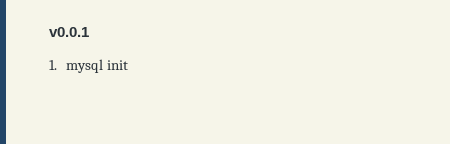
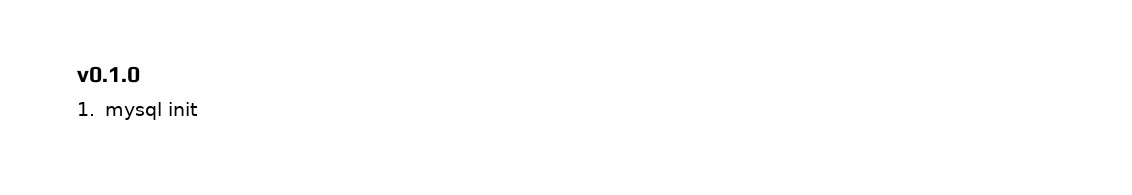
[49,27,89,37] v0.0.1 -> [77,66,140,83] v0.1.0

